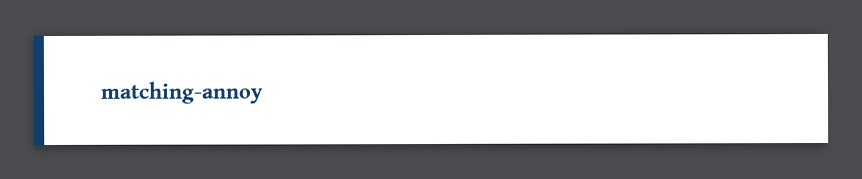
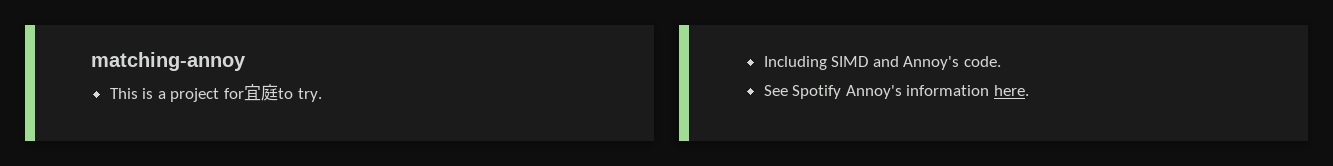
(264, 92) none -> [109,84,322,102] [763,56,1002,70] [763,85,1030,99] // This is a project for宜庭to try. // Including SIMD and Annoy's code. // See Spotify Annoy's information here.

